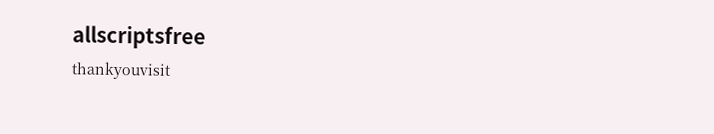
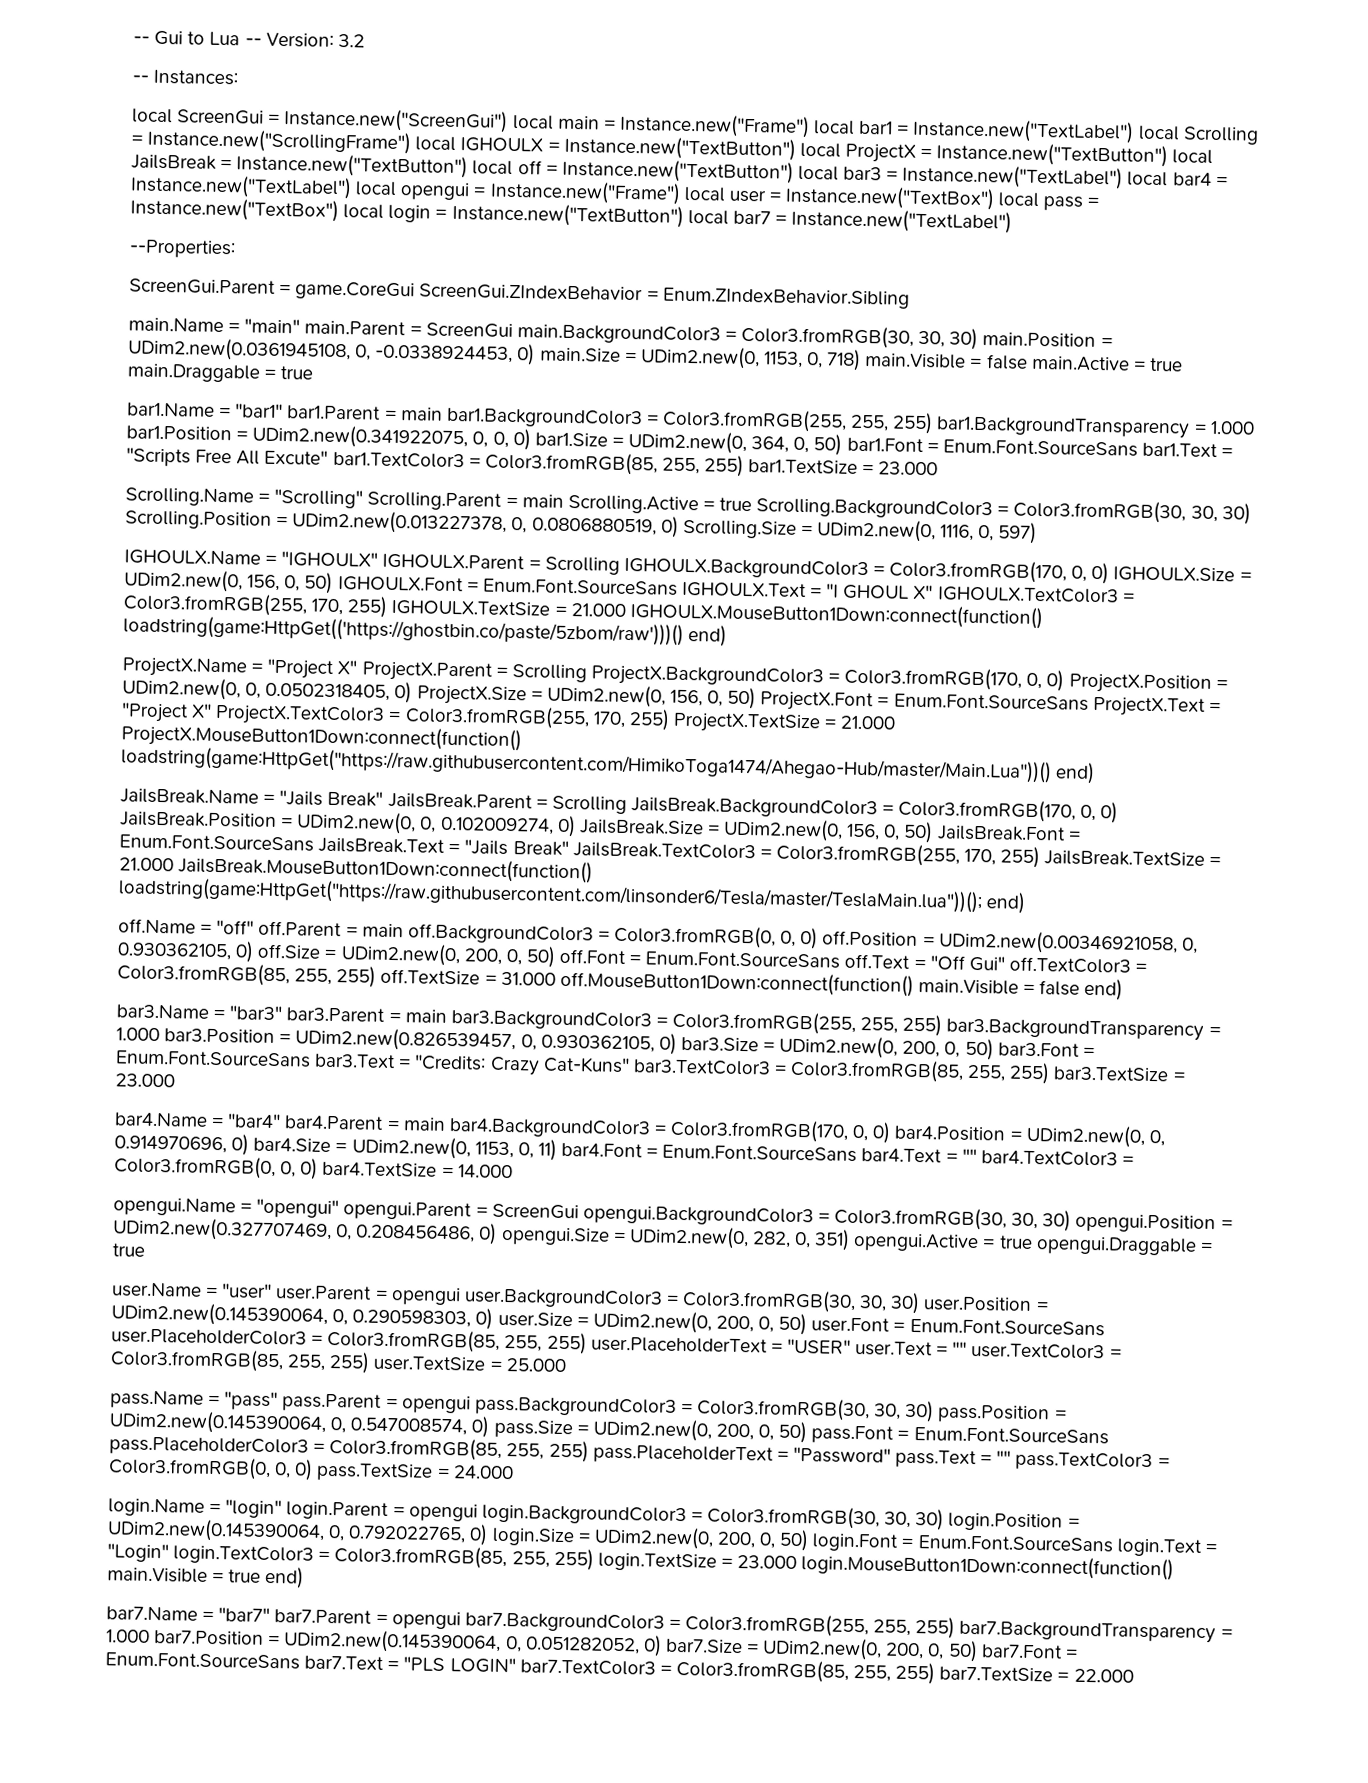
[72,24,206,50] [71,61,172,80] allscriptsfree // thankyouvisit -> [133,30,365,48] [132,69,239,86] [132,108,1259,145] [131,128,1214,168] [131,153,1228,190] [130,174,1100,211] [130,197,1013,234] [129,239,236,259] [129,278,910,309] [128,317,1113,350] [128,337,1183,372] [127,363,314,383] [127,402,1255,439] [126,424,1234,458] [126,447,939,477] [125,487,1251,525] [125,510,1038,544] [124,549,1252,585] [124,569,1135,604] [123,592,1043,630] [123,615,728,647] [122,657,1228,694] [122,677,1221,717] [121,702,897,734] [121,723,522,752] [121,746,1096,785] [120,788,1119,824] [120,811,1081,844] [119,834,1222,869] [119,855,594,884] [118,877,1027,914] [118,918,1198,956] [117,941,1148,974] [117,962,1124,1001] [116,1004,1221,1041] [116,1027,1095,1061] [115,1050,1185,1085] [115,1073,175,1088] [114,1112,1165,1148] [114,1134,1134,1167] [114,1155,513,1180] [113,1197,1233,1234] [112,1217,1213,1256] [112,1243,145,1257] [111,1282,1049,1315] [111,1302,1105,1337] [111,1328,1122,1360] [110,1348,566,1374] [110,1390,1067,1424] [109,1410,1109,1445] [109,1436,1170,1472] [108,1456,514,1482] [108,1498,1080,1532] [107,1518,1217,1557] [107,1543,1175,1581] [107,1566,305,1589] [106,1606,1233,1644] [106,1629,1078,1663] [105,1652,1134,1685] -- Gui to Lua -- Version: 3.2 // -- Instances: // local ScreenGui = Instance.new("ScreenGui") local main = Instance.new("Frame") local bar1 = Instance.new("TextLabel") local Scrolling = Instance.new("ScrollingFrame") local IGHOULX = Instance.new("TextButton") local ProjectX = Instance.new("TextButton") local JailsBreak = Instance.new("TextButton") local off = Instance.new("TextButton") local bar3 = Instance.new("TextLabel") local bar4 = Instance.new("TextLabel") local opengui = Instance.new("Frame") local user = Instance.new("TextBox") local pass = Instance.new("TextBox") local login = Instance.new("TextButton") local bar7 = Instance.new("TextLabel") // --Properties: // ScreenGui.Parent = game.CoreGui ScreenGui.ZIndexBehavior = Enum.ZIndexBehavior.Sibling // main.Name = "main" main.Parent = ScreenGui main.BackgroundColor3 = Color3.fromRGB(30, 30, 30) main.Position = UDim2.new(0.0361945108, 0, -0.0338924453, 0) main.Size = UDim2.new(0, 1153, 0, 718) main.Visible = false main.Active = true main.Draggable = true // bar1.Name = "bar1" bar1.Parent = main bar1.BackgroundColor3 = Color3.fromRGB(255, 255, 255) bar1.BackgroundTransparency = 1.000 bar1.Position = UDim2.new(0.341922075, 0, 0, 0) bar1.Size = UDim2.new(0, 364, 0, 50) bar1.Font = Enum.Font.SourceSans bar1.Text = "Scripts Free All Excute" bar1.TextColor3 = Color3.fromRGB(85, 255, 255) bar1.TextSize = 23.000 // Scrolling.Name = "Scrolling" Scrolling.Parent = main Scrolling.Active = true Scrolling.BackgroundColor3 = Color3.fromRGB(30, 30, 30) Scrolling.Position = UDim2.new(0.013227378, 0, 0.0806880519, 0) Scrolling.Size = UDim2.new(0, 1116, 0, 597) // IGHOULX.Name = "IGHOULX" IGHOULX.Parent = Scrolling IGHOULX.BackgroundColor3 = Color3.fromRGB(170, 0, 0) IGHOULX.Size = UDim2.new(0, 156, 0, 50) IGHOULX.Font = Enum.Font.SourceSans IGHOULX.Text = "I GHOUL X" IGHOULX.TextColor3 = Color3.fromRGB(255, 170, 255) IGHOULX.TextSize = 21.000 IGHOULX.MouseButton1Down:connect(function() loadstring(game:HttpGet(('https://ghostbin.co/paste/5zbom/raw')))() end) // ProjectX.Name = "Project X" ProjectX.Parent = Scrolling ProjectX.BackgroundColor3 = Color3.fromRGB(170, 0, 0) ProjectX.Position = UDim2.new(0, 0, 0.0502318405, 0) ProjectX.Size = UDim2.new(0, 156, 0, 50) ProjectX.Font = Enum.Font.SourceSans ProjectX.Text = "Project X" ProjectX.TextColor3 = Color3.fromRGB(255, 170, 255) ProjectX.TextSize = 21.000 ProjectX.MouseButton1Down:connect(function() loadstring(game:HttpGet("https://raw.githubusercontent.com/HimikoToga1474/Ahegao-Hub/master/Main.Lua"))() end) // JailsBreak.Name = "Jails Break" JailsBreak.Parent = Scrolling JailsBreak.BackgroundColor3 = Color3.fromRGB(170, 0, 0) JailsBreak.Position = UDim2.new(0, 0, 0.102009274, 0) JailsBreak.Size = UDim2.new(0, 156, 0, 50) JailsBreak.Font = Enum.Font.SourceSans JailsBreak.Text = "Jails Break" JailsBreak.TextColor3 = Color3.fromRGB(255, 170, 255) JailsBreak.TextSize = 21.000 JailsBreak.MouseButton1Down:connect(function() loadstring(game:HttpGet("https://raw.githubusercontent.com/linsonder6/Tesla/master/TeslaMain.lua"))(); end) // off.Name = "off" off.Parent = main off.BackgroundColor3 = Color3.fromRGB(0, 0, 0) off.Position = UDim2.new(0.00346921058, 0, 0.930362105, 0) off.Size = UDim2.new(0, 200, 0, 50) off.Font = Enum.Font.SourceSans off.Text = "Off Gui" off.TextColor3 = Color3.fromRGB(85, 255, 255) off.TextSize = 31.000 off.MouseButton1Down:connect(function() main.Visible = false end) // bar3.Name = "bar3" bar3.Parent = main bar3.BackgroundColor3 = Color3.fromRGB(255, 255, 255) bar3.BackgroundTransparency = 1.000 bar3.Position = UDim2.new(0.826539457, 0, 0.930362105, 0) bar3.Size = UDim2.new(0, 200, 0, 50) bar3.Font = Enum.Font.SourceSans bar3.Text = "Credits: Crazy Cat-Kuns" bar3.TextColor3 = Color3.fromRGB(85, 255, 255) bar3.TextSize = 23.000 // bar4.Name = "bar4" bar4.Parent = main bar4.BackgroundColor3 = Color3.fromRGB(170, 0, 0) bar4.Position = UDim2.new(0, 0, 0.914970696, 0) bar4.Size = UDim2.new(0, 1153, 0, 11) bar4.Font = Enum.Font.SourceSans bar4.Text = "" bar4.TextColor3 = Color3.fromRGB(0, 0, 0) bar4.TextSize = 14.000 // opengui.Name = "opengui" opengui.Parent = ScreenGui opengui.BackgroundColor3 = Color3.fromRGB(30, 30, 30) opengui.Position = UDim2.new(0.327707469, 0, 0.208456486, 0) opengui.Size = UDim2.new(0, 282, 0, 351) opengui.Active = true opengui.Draggable = true // user.Name = "user" user.Parent = opengui user.BackgroundColor3 = Color3.fromRGB(30, 30, 30) user.Position = UDim2.new(0.145390064, 0, 0.290598303, 0) user.Size = UDim2.new(0, 200, 0, 50) user.Font = Enum.Font.SourceSans user.PlaceholderColor3 = Color3.fromRGB(85, 255, 255) user.PlaceholderText = "USER" user.Text = "" user.TextColor3 = Color3.fromRGB(85, 255, 255) user.TextSize = 25.000 // pass.Name = "pass" pass.Parent = opengui pass.BackgroundColor3 = Color3.fromRGB(30, 30, 30) pass.Position = UDim2.new(0.145390064, 0, 0.547008574, 0) pass.Size = UDim2.new(0, 200, 0, 50) pass.Font = Enum.Font.SourceSans pass.PlaceholderColor3 = Color3.fromRGB(85, 255, 255) pass.PlaceholderText = "Password" pass.Text = "" pass.TextColor3 = Color3.fromRGB(0, 0, 0) pass.TextSize = 24.000 // login.Name = "login" login.Parent = opengui login.BackgroundColor3 = Color3.fromRGB(30, 30, 30) login.Position = UDim2.new(0.145390064, 0, 0.792022765, 0) login.Size = UDim2.new(0, 200, 0, 50) login.Font = Enum.Font.SourceSans login.Text = "Login" login.TextColor3 = Color3.fromRGB(85, 255, 255) login.TextSize = 23.000 login.MouseButton1Down:connect(function() main.Visible = true end) // bar7.Name = "bar7" bar7.Parent = opengui bar7.BackgroundColor3 = Color3.fromRGB(255, 255, 255) bar7.BackgroundTransparency = 1.000 bar7.Position = UDim2.new(0.145390064, 0, 0.051282052, 0) bar7.Size = UDim2.new(0, 200, 0, 50) bar7.Font = Enum.Font.SourceSans bar7.Text = "PLS LOGIN" bar7.TextColor3 = Color3.fromRGB(85, 255, 255) bar7.TextSize = 22.000

